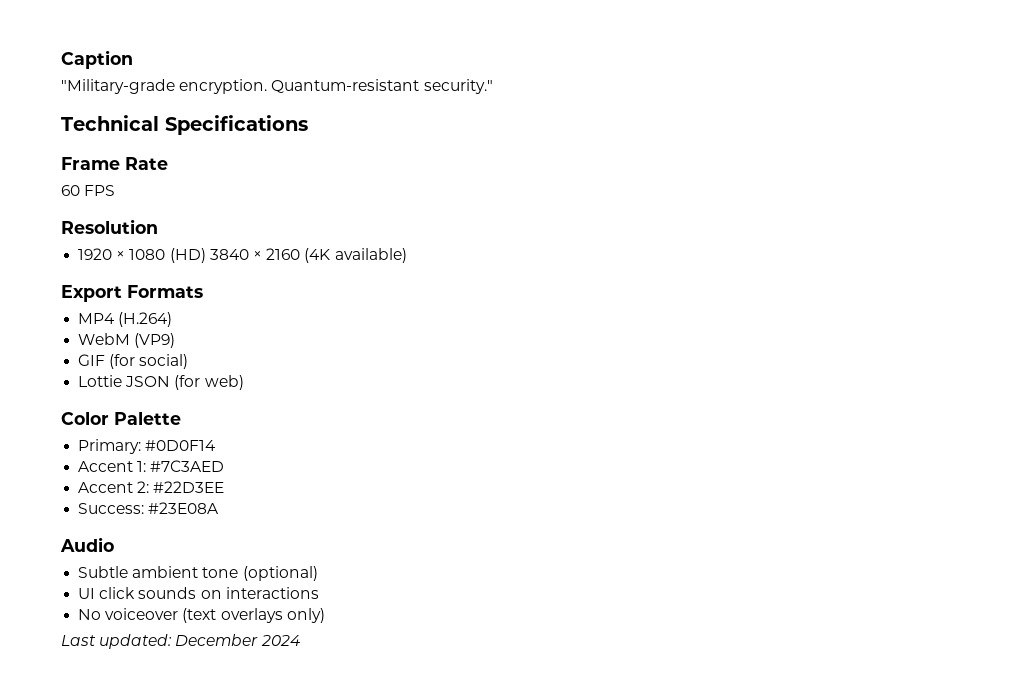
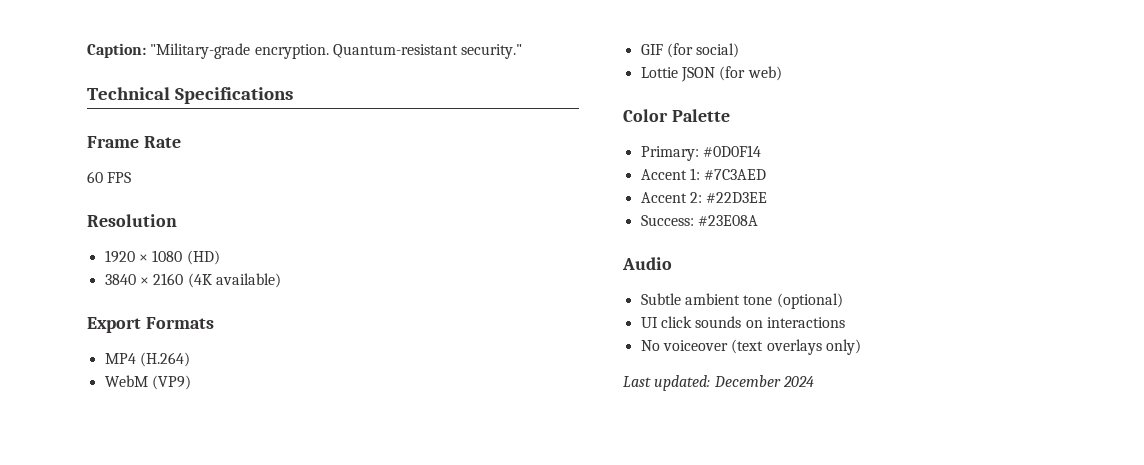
[61,50,133,69] Caption // -> [87,43,146,58] Caption:
(206, 255) none -> (220, 257) //

